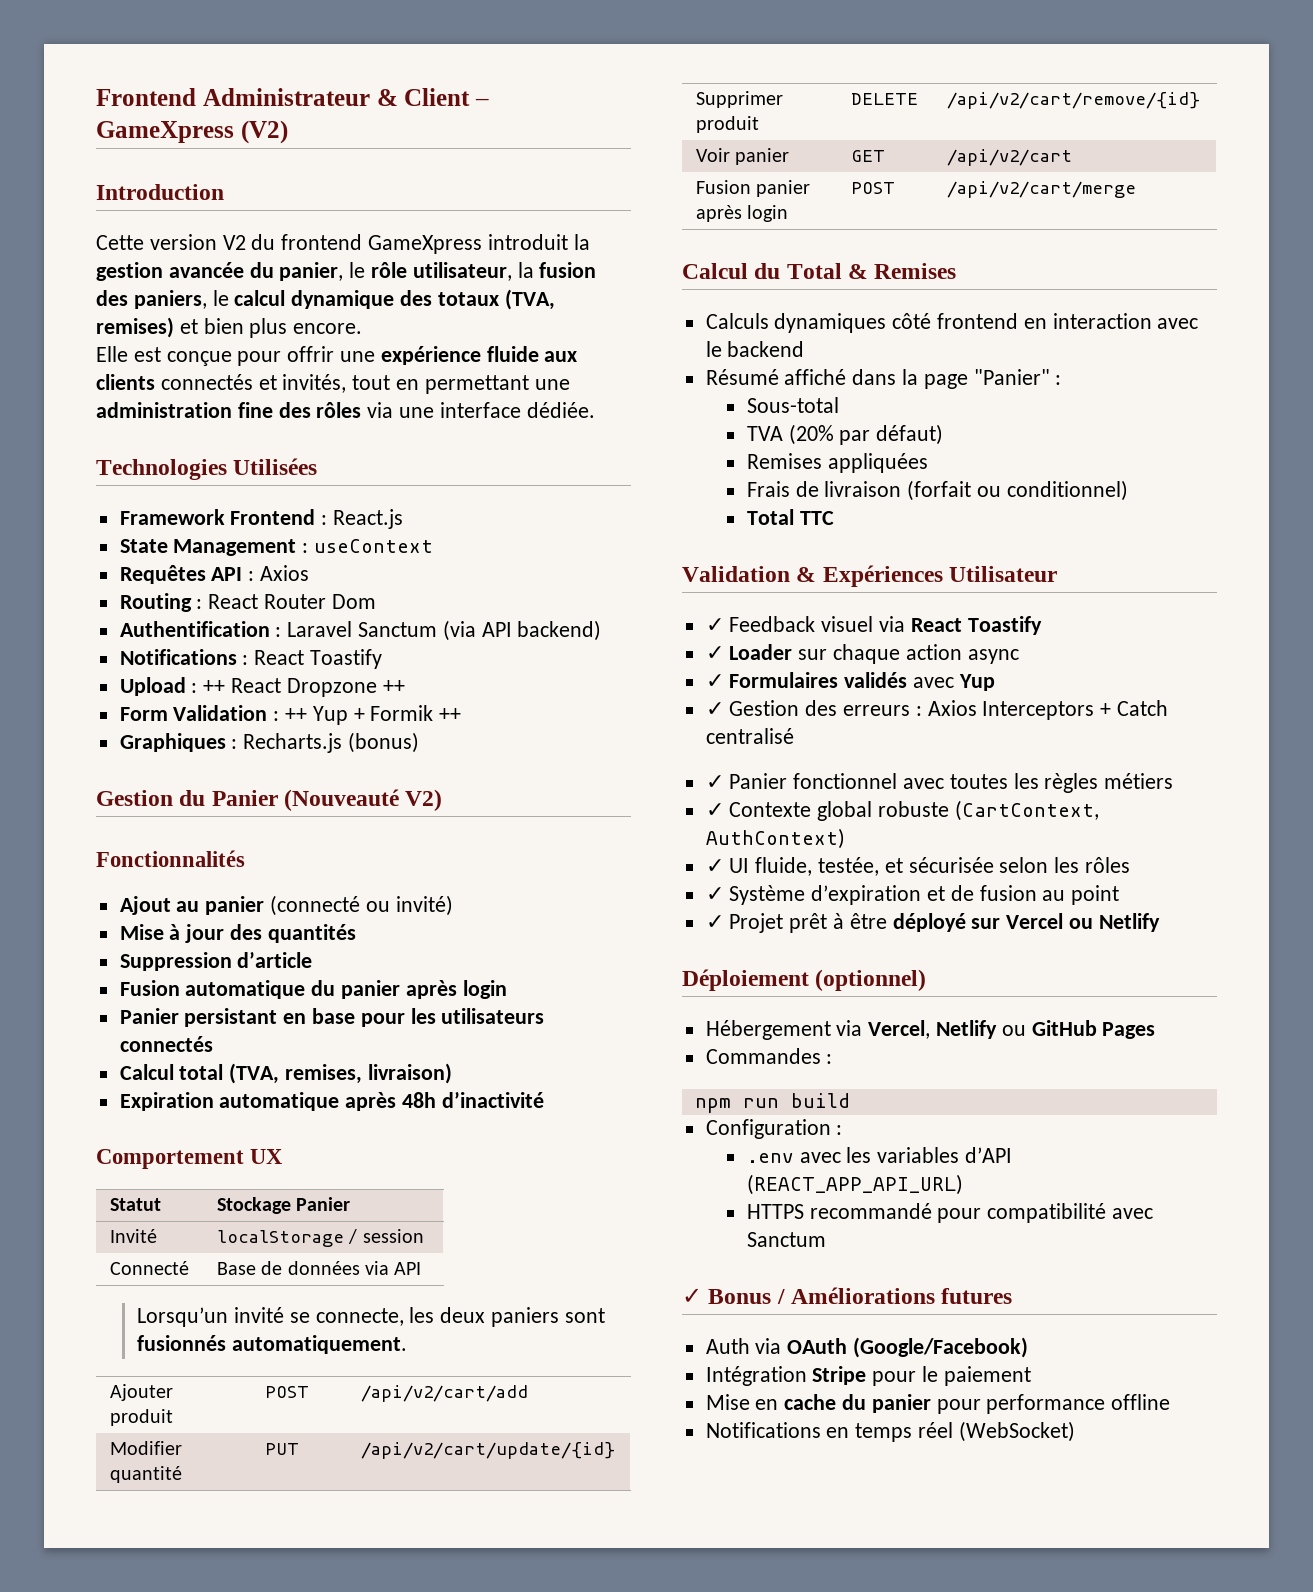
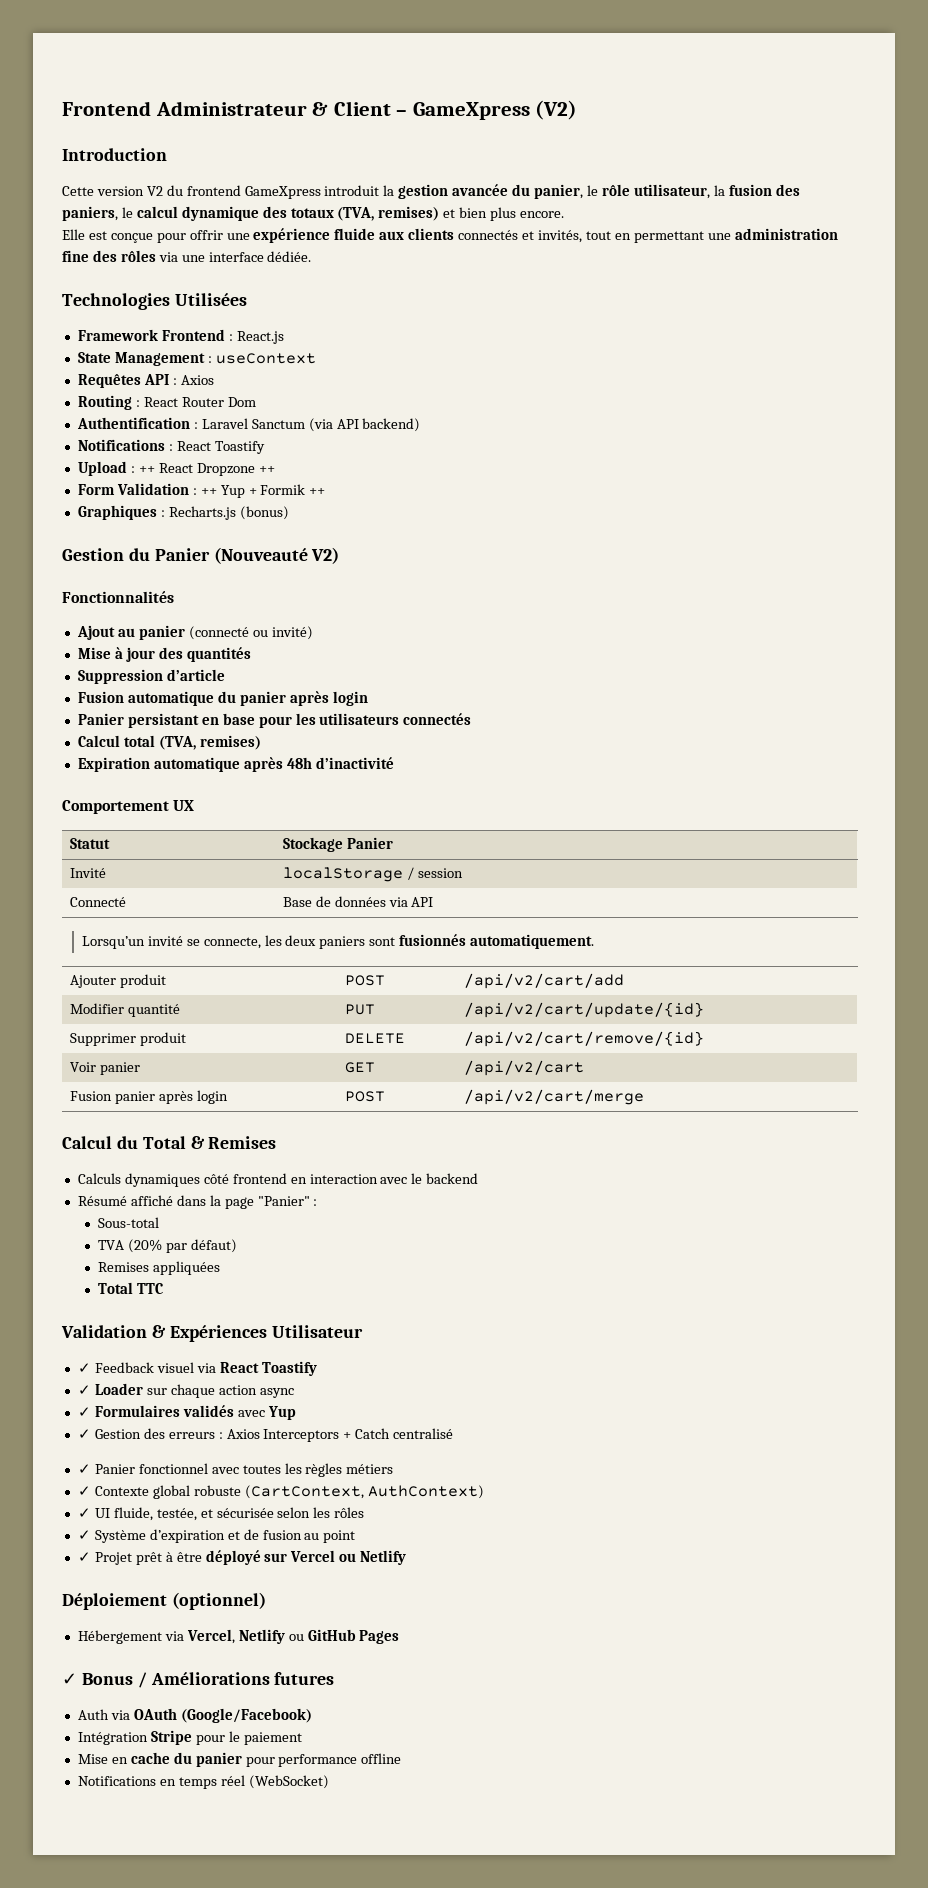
[285,1063,452,1084] remises, livraison) -> [199,735,261,750] remises)
[746,480,1128,501] // Frais de livraison (forfait ou conditionnel) -> (220, 1268) none
[705,1048,833,1064] [694,1093,850,1113] [705,1119,843,1139] [746,1147,1013,1163] [746,1174,963,1195] [746,1203,1154,1223] [746,1232,826,1247] // Commandes : // npm run build // Configuration : // .env avec les variables d’API (REACT_APP_API_URL) // HTTPS recommandé pour compatibilité avec Sanctum -> (400, 1637) none

